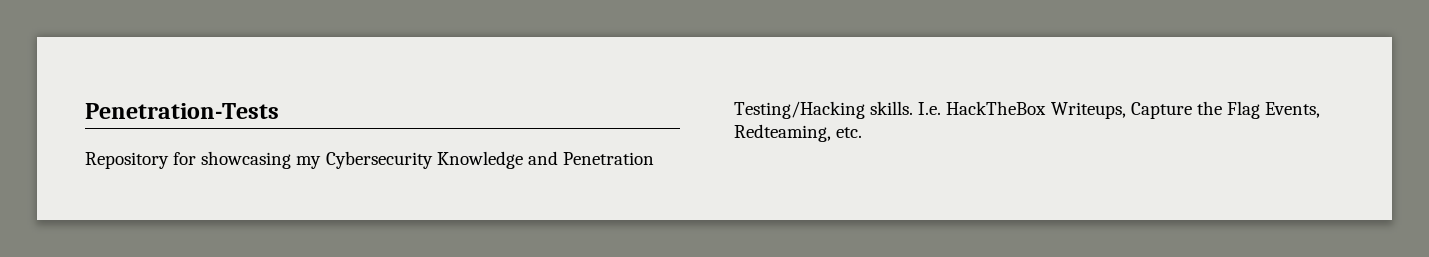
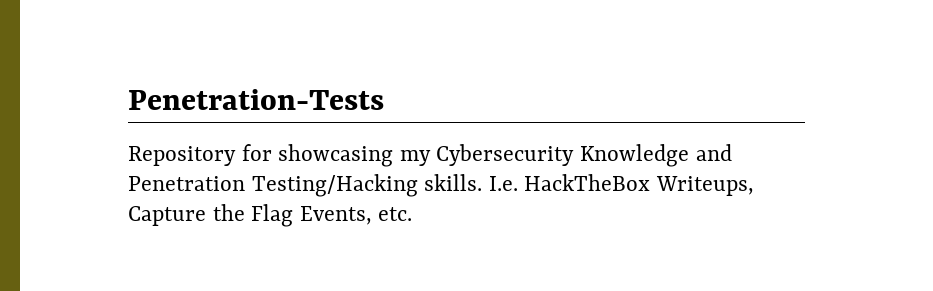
[734,124,831,142] Redteaming, -> (372, 215) none

